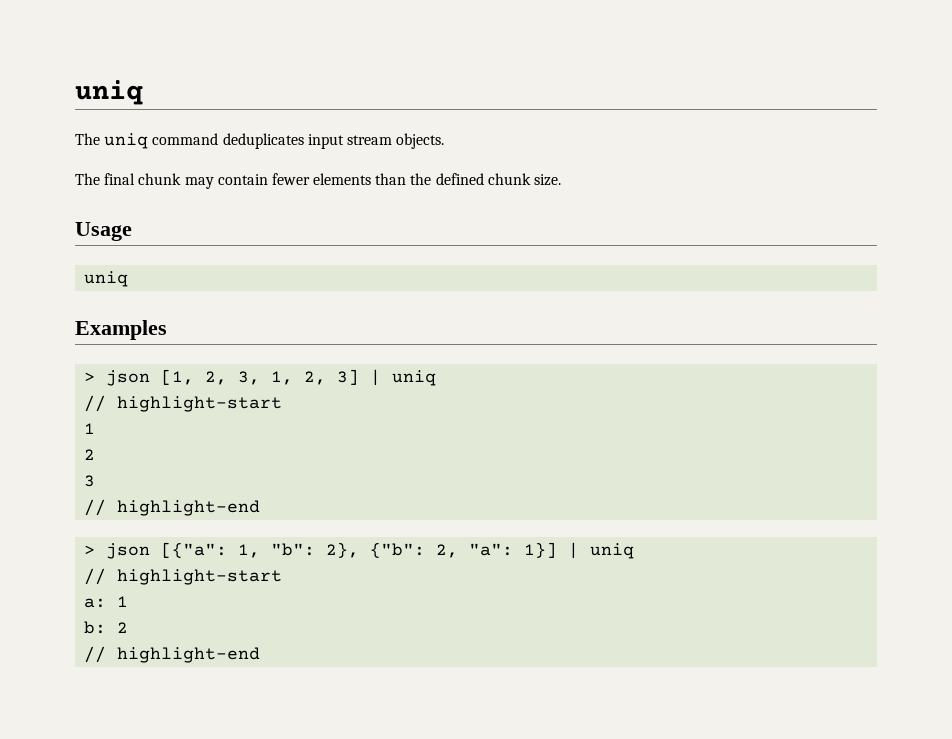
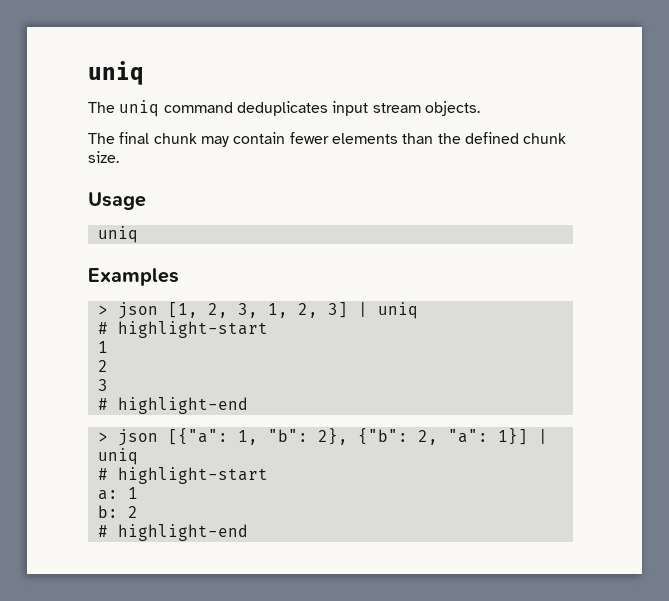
[84,395,107,412] // -> [97,322,108,334] #
[84,499,107,516] // -> [97,398,108,410] #
[84,568,107,585] // -> [97,468,108,480] #
[84,646,107,663] // -> [97,525,108,537] #

